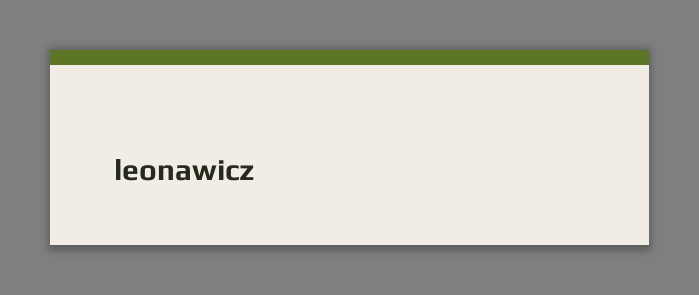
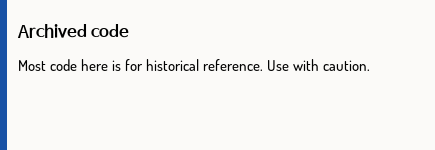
[114,159,254,181] leonawicz -> [17,24,130,38] [18,59,371,71] Archived code // Most code here is for historical reference. Use with caution.

